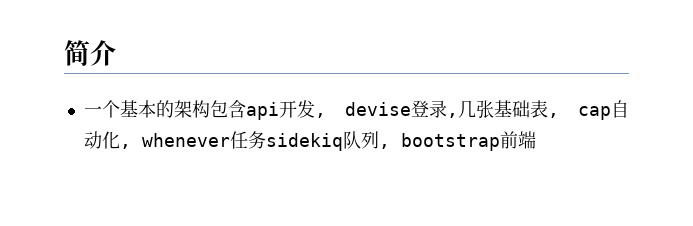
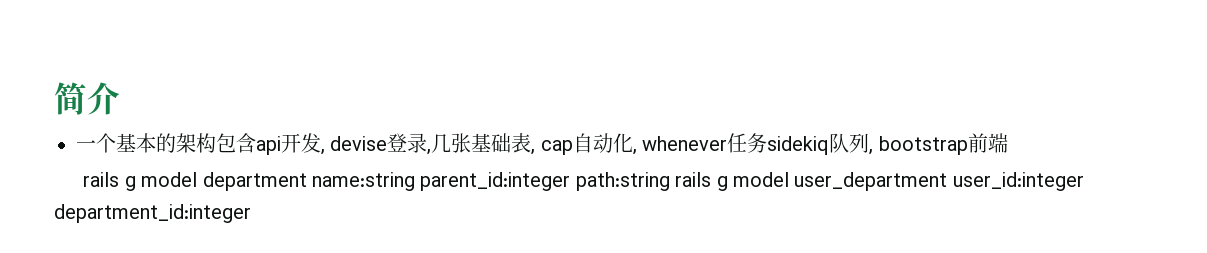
(536, 140) none -> [83,172,1084,191] [54,204,251,223] // rails g model department name:string parent_id:integer path:string rails g model user_department user_id:integer department_id:integer

